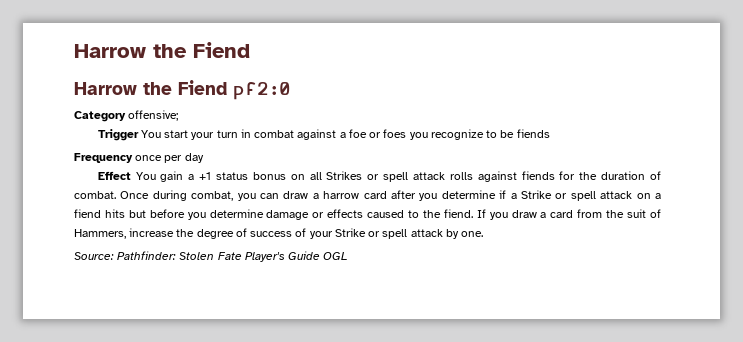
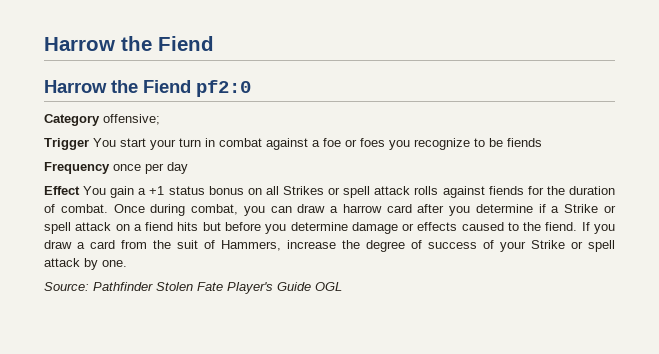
[117,251,177,260] Pathfinder: -> [93,282,153,291] Pathfinder

